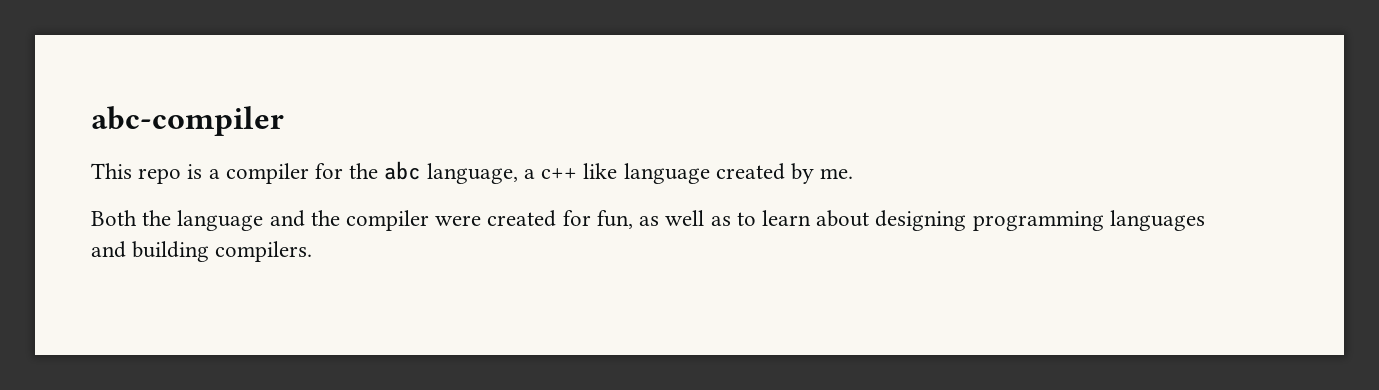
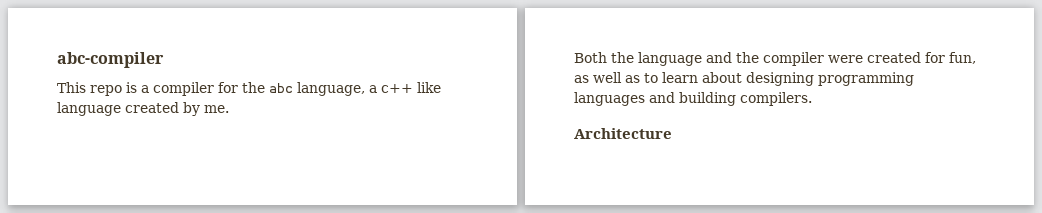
(313, 251) none -> [574,128,672,139] // Architecture

